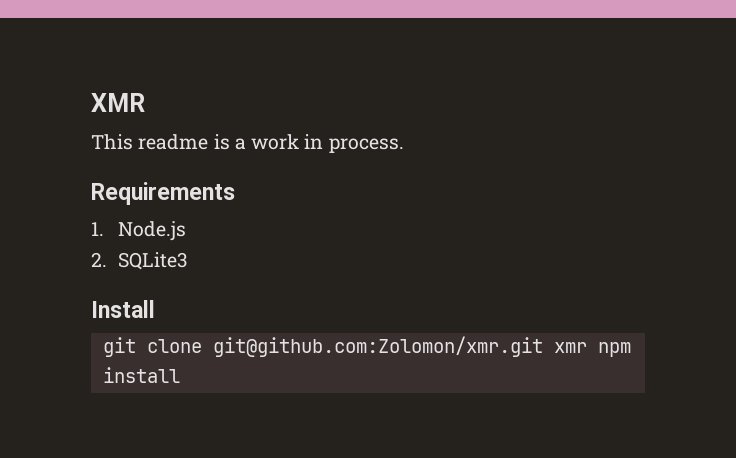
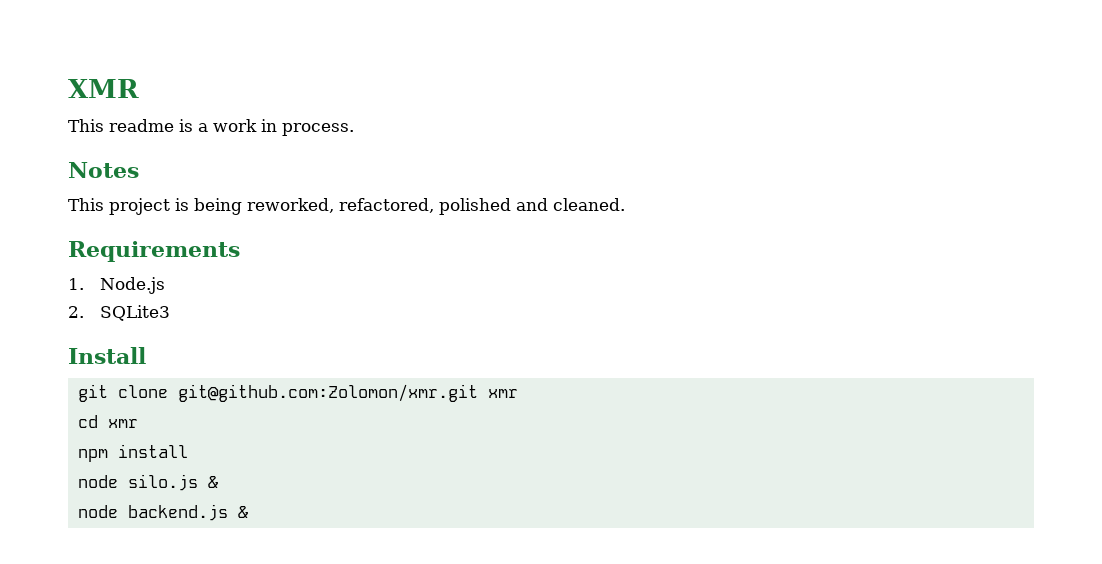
(404, 145) none -> [68,162,139,178] [68,198,625,215] // Notes // This project is being reworked, refactored, polished and cleaned.
(587, 347) none -> [77,415,138,428] // cd xmr //
(180, 375) none -> [77,474,218,491] [77,504,248,521] // node silo.js & // node backend.js &

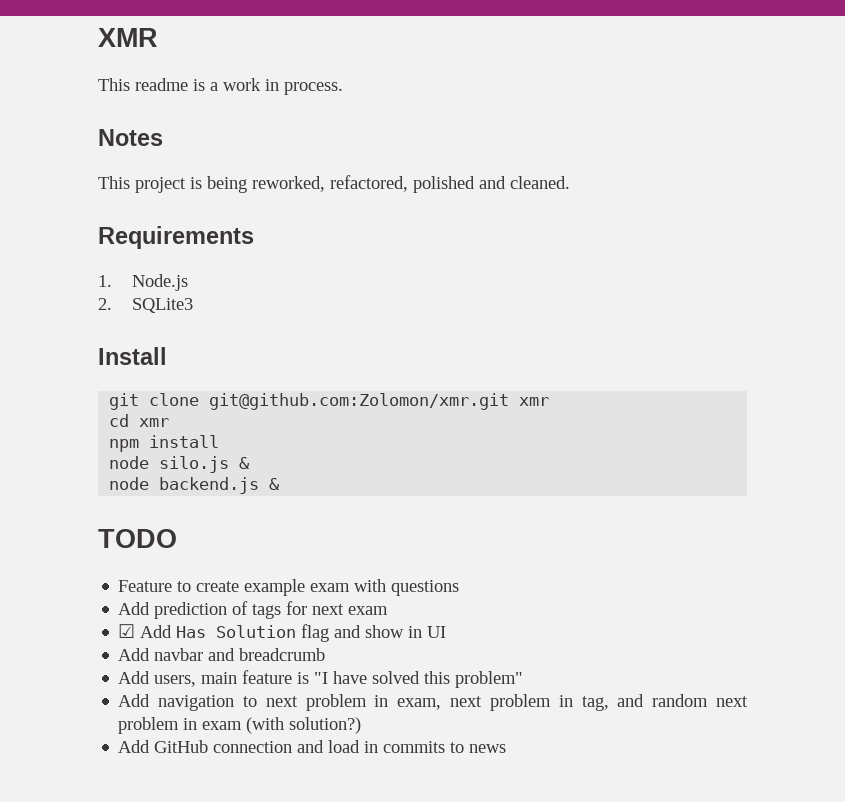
(248, 512) none -> [98,529,177,548] [118,579,460,596] [118,601,389,619] [118,624,447,642] [118,648,326,661] [118,670,524,688] [118,694,749,711] [118,717,362,734] [118,740,507,753] // TODO // Feature to create example exam with questions // Add prediction of tags for next exam // ☑ Add Has Solution flag and show in UI // Add navbar and breadcrumb // Add users, main feature is "I have solved this problem" // Add navigation to next problem in exam, next problem in tag, and random next problem in exam (with solution?) // Add GitHub connection and load in commits to news

